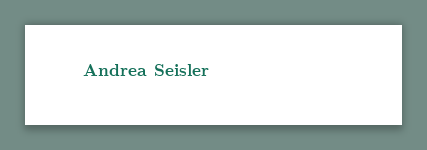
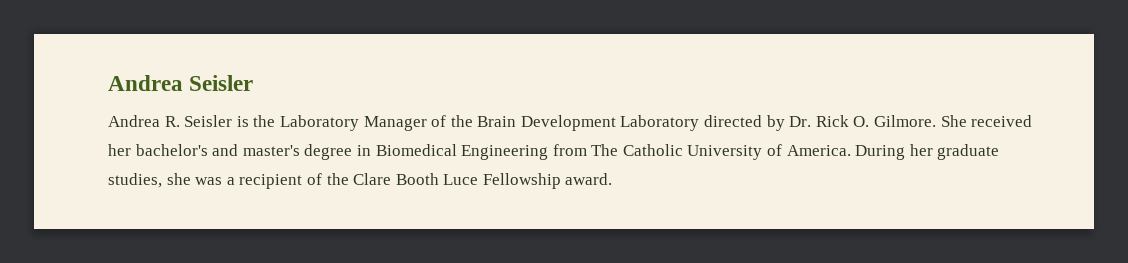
(209, 70) none -> [108,115,1033,131] [108,144,1000,160] [108,173,613,189] // Andrea R. Seisler is the Laboratory Manager of the Brain Development Laboratory directed by Dr. Rick O. Gilmore. She received her bachelor's and master's degree in Biomedical Engineering from The Catholic University of America. During her graduate studies, she was a recipient of the Clare Booth Luce Fellowship award.

